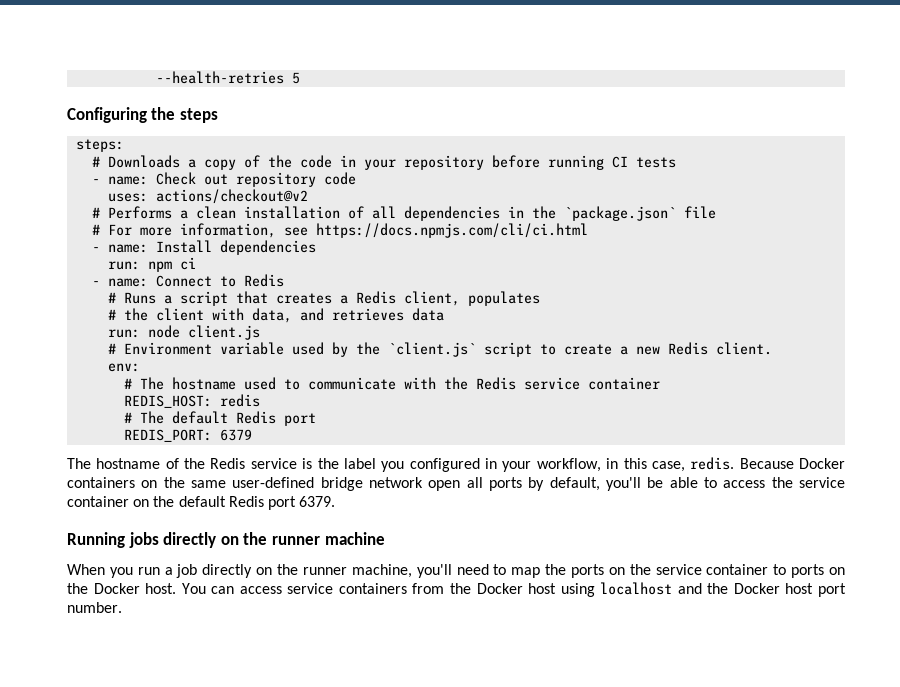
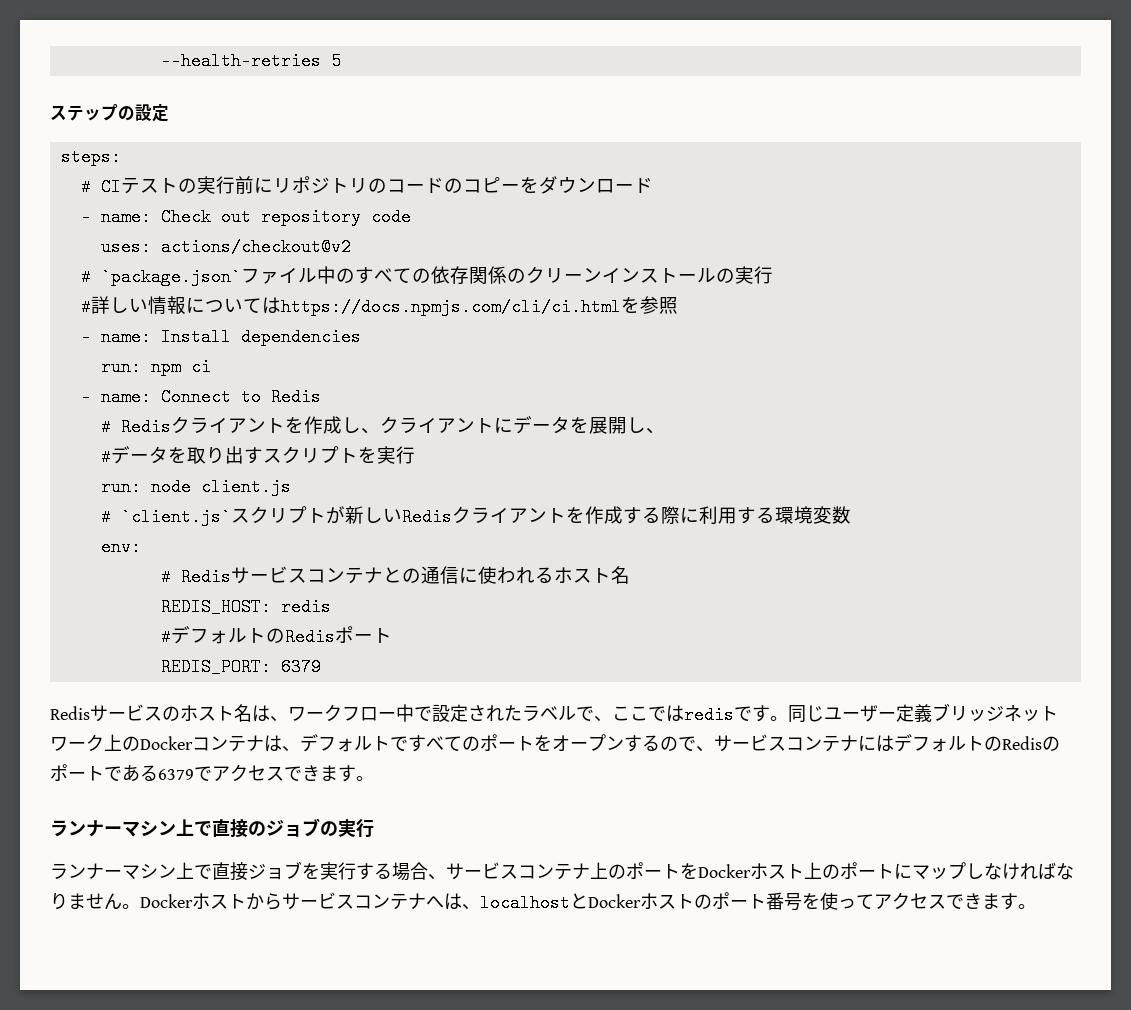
[67,107,218,123] Configuring the steps -> [50,104,169,122] ステップの設定
[108,155,677,170] Downloads a copy of the code in your repository before running CI tests -> [100,176,653,196] CIテストの実行前にリポジトリのコードのコピーをダウンロード
[108,206,717,221] [92,223,309,238] Performs a clean installation of all dependencies in the `package.json` file // # For more information, see -> [100,266,773,286] [80,296,281,316] `package.json`ファイル中のすべての依存関係のクリーンインストールの実行 // #詳しい情報については
(589, 230) none -> [620,296,678,314] を参照
[124,291,541,306] [108,308,445,323] [108,325,261,340] [108,342,773,357] [108,363,141,372] [124,377,661,390] [124,394,261,408] [124,411,317,426] [124,429,253,442] [67,457,845,472] [67,477,846,491] [67,496,336,510] [67,532,385,548] [67,564,846,578] [67,582,846,597] [67,602,122,613] Runs a script that creates a Redis client, populates // # the client with data, and retrieves data // run: node client.js // # Environment variable used by the `client.js` script to create a new Redis client. // env: // # The hostname used to communicate with the Redis service container // REDIS_HOST: redis // # The default Redis port // REDIS_PORT: 6379 // The hostname of the Redis service is the label you configured in your workflow, in this case, redis. Because Docker containers on the same user-defined bridge network open all ports by default, you'll be able to access the service container on the default Redis port 6379. // Running jobs directly on the runner machine // When you run a job directly on the runner machine, you'll need to map the ports on the service container to ports on the Docker host. You can access service containers from the Docker host using localhost and the Docker host port number. -> [120,416,665,436] [100,446,415,466] [100,478,291,496] [100,506,851,526] [100,538,141,556] [160,566,630,586] [160,598,331,616] [160,626,392,646] [160,658,321,676] [50,703,1058,724] [50,734,1060,752] [50,764,374,782] [50,818,374,838] [50,861,1074,881] [50,892,1036,912] Redisクライアントを作成し、クライアントにデータを展開し、 // #データを取り出すスクリプトを実行 // run: node client.js // # `client.js`スクリプトが新しいRedisクライアントを作成する際に利用する環境変数 // env: // # Redisサービスコンテナとの通信に使われるホスト名 // REDIS_HOST: redis // #デフォルトのRedisポート // REDIS_PORT: 6379 // Redisサービスのホスト名は、ワークフロー中で設定されたラベルで、ここではredisです。同じユーザー定義ブリッジネットワーク上のDockerコンテナは、デフォルトですべてのポートをオープンするので、サービスコンテナにはデフォルトのRedisのポートである6379でアクセスできます。 // ランナーマシン上で直接のジョブの実行 // ランナーマシン上で直接ジョブを実行する場合、サービスコンテナ上のポートをDockerホスト上のポートにマップしなければなりません。Dockerホストからサービスコンテナへは、localhostとDockerホストのポート番号を使ってアクセスできます。

